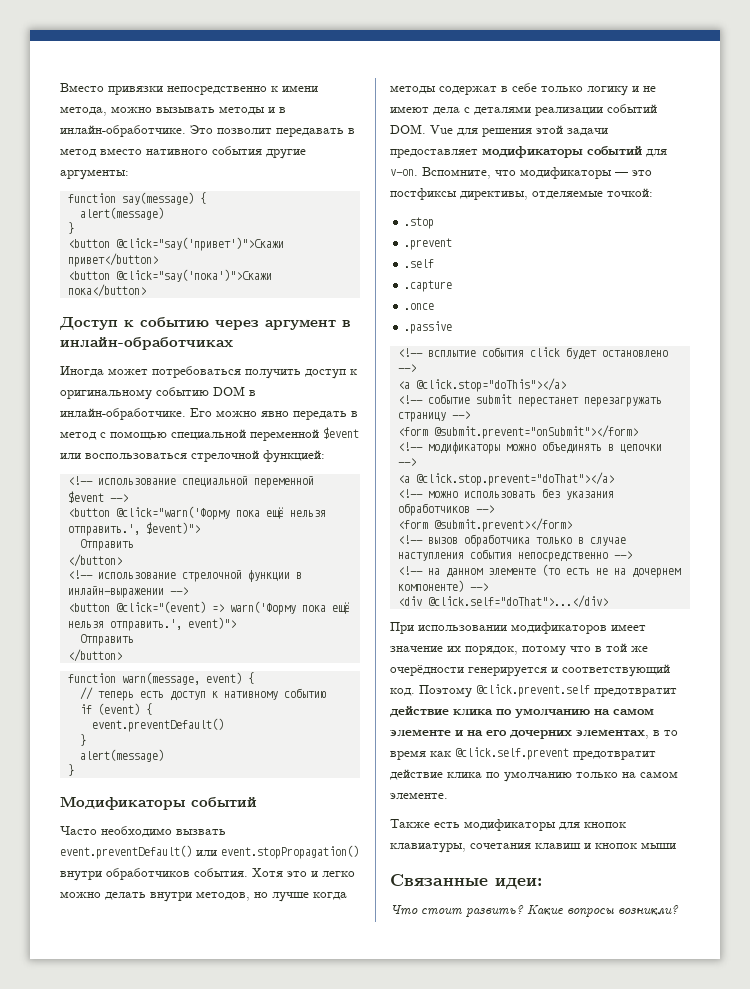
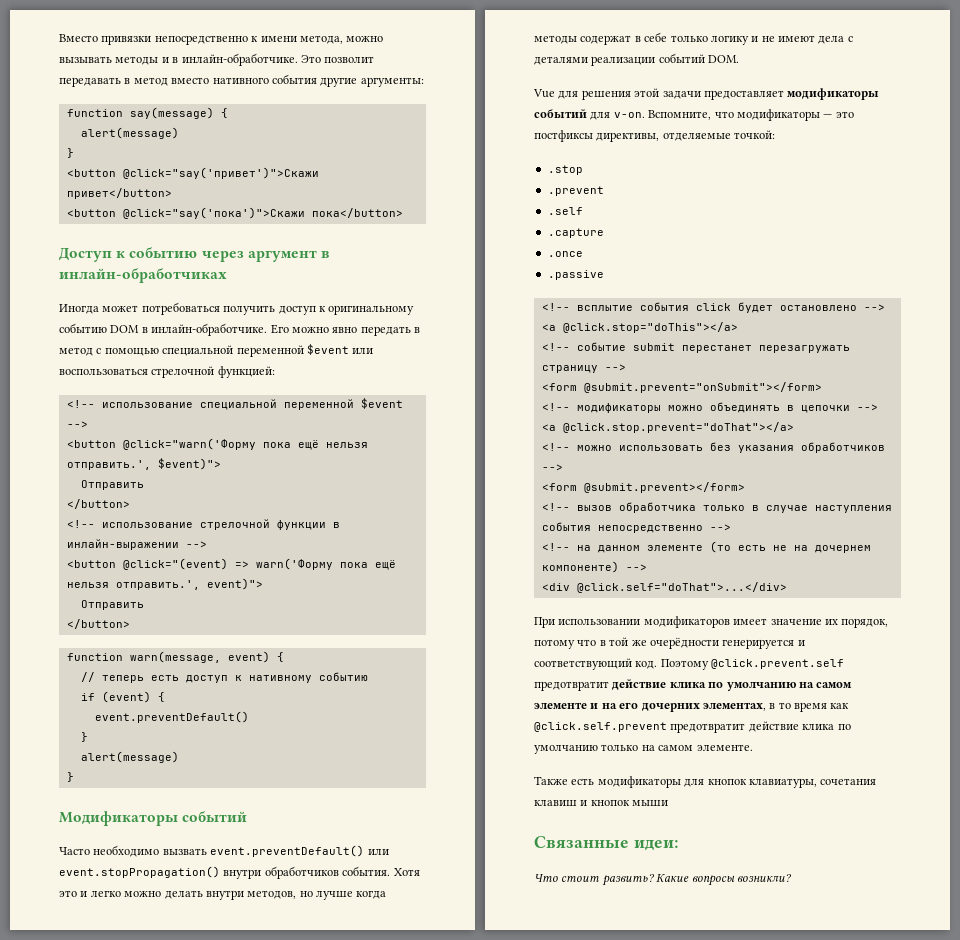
(426, 129) none -> (740, 59) //

